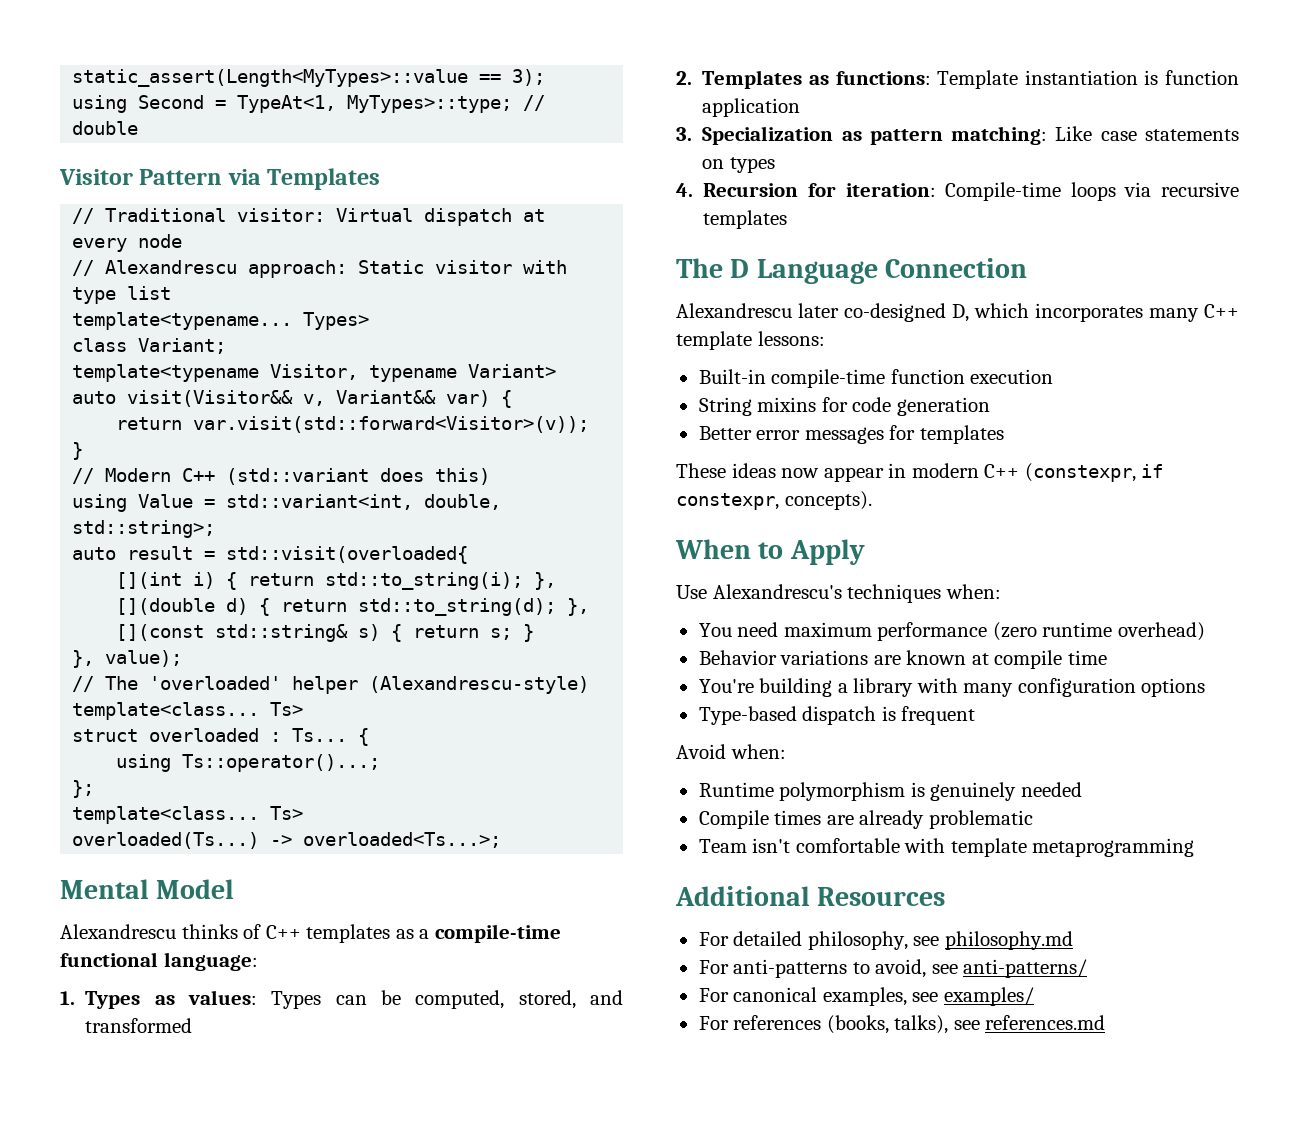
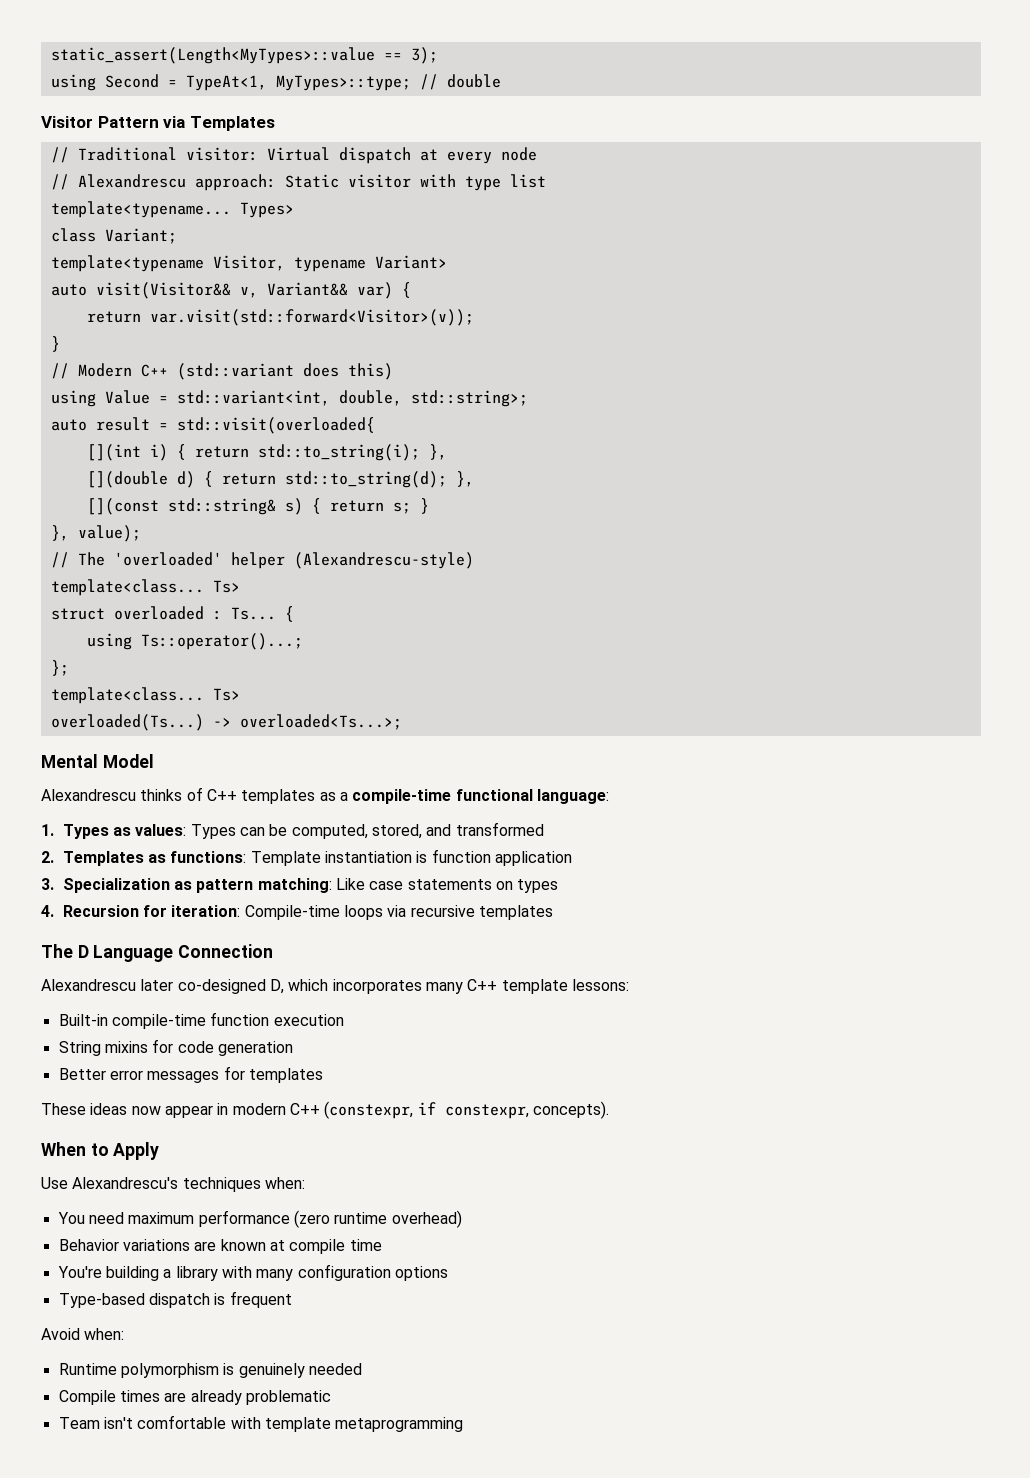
[675,886,946,906] [698,931,1073,950] [698,959,1088,978] [698,987,1034,1006] [698,1015,1106,1034] // Additional Resources // For detailed philosophy, see philosophy.md // For anti-patterns to avoid, see anti-patterns/ // For canonical examples, see examples/ // For references (books, talks), see references.md -> (464, 1424) none

